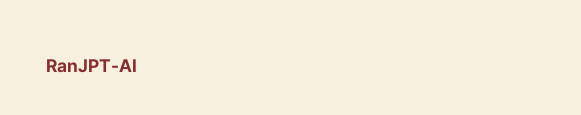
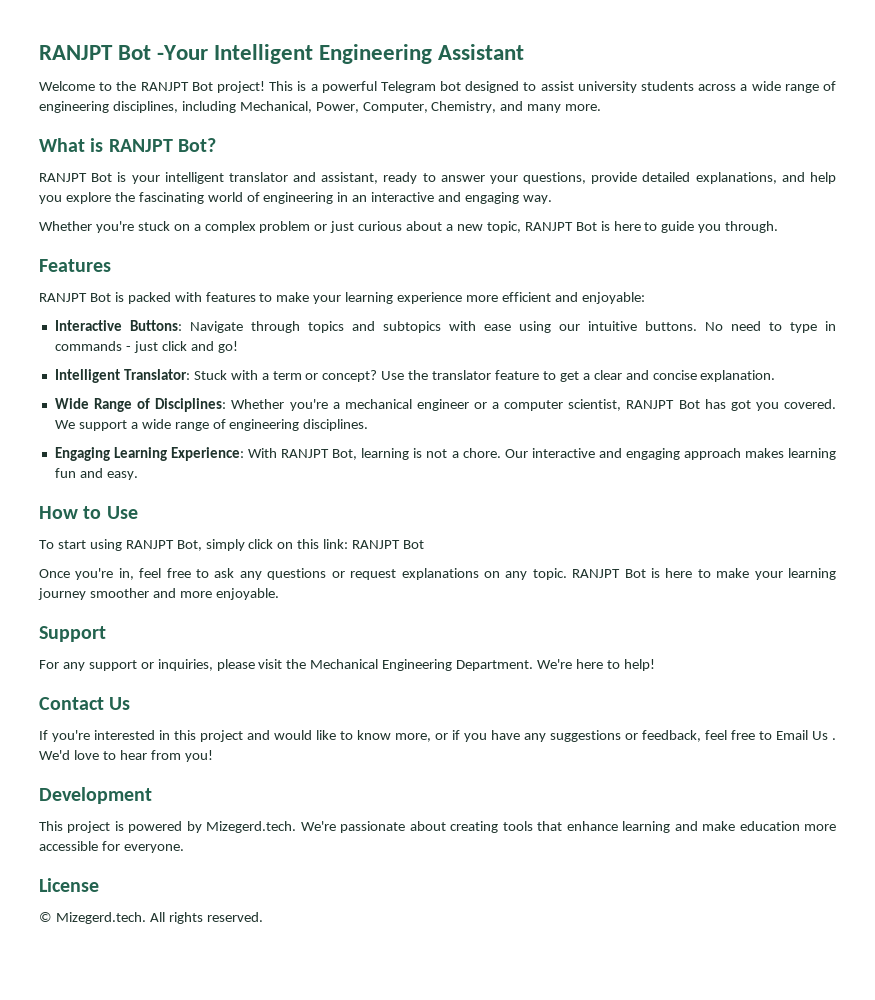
[46,59,137,73] RanJPT-AI -> [39,44,525,64] [39,81,836,93] [39,101,602,113] [39,138,216,152] [39,172,836,184] [39,192,552,204] [39,221,779,233] [39,259,111,272] [39,292,645,304] [54,320,836,333] [54,341,238,353] [54,369,776,383] [54,398,837,412] [54,419,369,431] [54,447,836,461] [54,468,138,480] [39,506,138,519] [39,539,425,551] [39,568,836,580] [38,588,279,600] [39,626,106,642] [39,659,655,671] [39,697,131,710] [39,730,836,742] [39,750,213,762] [39,787,152,804] [39,821,837,833] [39,841,184,853] [39,878,99,892] [39,912,263,924] RANJPT Bot -Your Intelligent Engineering Assistant // Welcome to the RANJPT Bot project! This is a powerful Telegram bot designed to assist university students across a wide range of engineering disciplines, including Mechanical, Power, Computer, Chemistry, and many more. // What is RANJPT Bot? // RANJPT Bot is your intelligent translator and assistant, ready to answer your questions, provide detailed explanations, and help you explore the fascinating world of engineering in an interactive and engaging way. // Whether you're stuck on a complex problem or just curious about a new topic, RANJPT Bot is here to guide you through. // Features // RANJPT Bot is packed with features to make your learning experience more efficient and enjoyable: // Interactive Buttons: Navigate through topics and subtopics with ease using our intuitive buttons. No need to type in commands - just click and go! // Intelligent Translator: Stuck with a term or concept? Use the translator feature to get a clear and concise explanation. // Wide Range of Disciplines: Whether you're a mechanical engineer or a computer scientist, RANJPT Bot has got you covered. We support a wide range of engineering disciplines. // Engaging Learning Experience: With RANJPT Bot, learning is not a chore. Our interactive and engaging approach makes learning fun and easy. // How to Use // To start using RANJPT Bot, simply click on this link: RANJPT Bot // Once you're in, feel free to ask any questions or request explanations on any topic. RANJPT Bot is here to make your learning journey smoother and more enjoyable. // Support // For any support or inquiries, please visit the Mechanical Engineering Department. We're here to help! // Contact Us // If you're interested in this project and would like to know more, or if you have any suggestions or feedback, feel free to Email Us . We'd love to hear from you! // Development // This project is powered by Mizegerd.tech. We're passionate about creating tools that enhance learning and make education more accessible for everyone. // License // © Mizegerd.tech. All rights reserved.

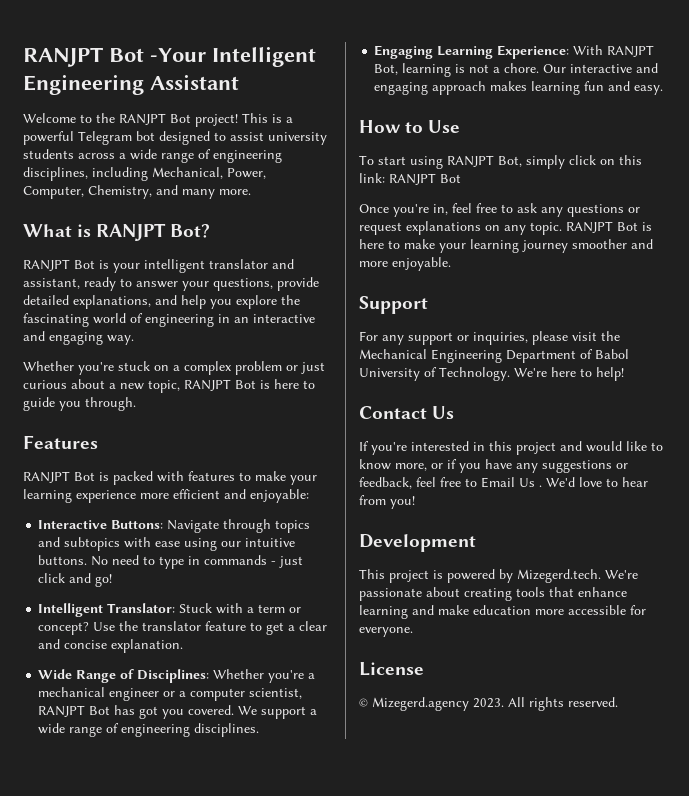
[456,660,534,671] Department. -> [506,349,629,363] [359,367,510,381] Department of Babol University of Technology.
[55,912,146,924] Mizegerd.tech. -> [372,697,504,711] Mizegerd.agency 2023.

